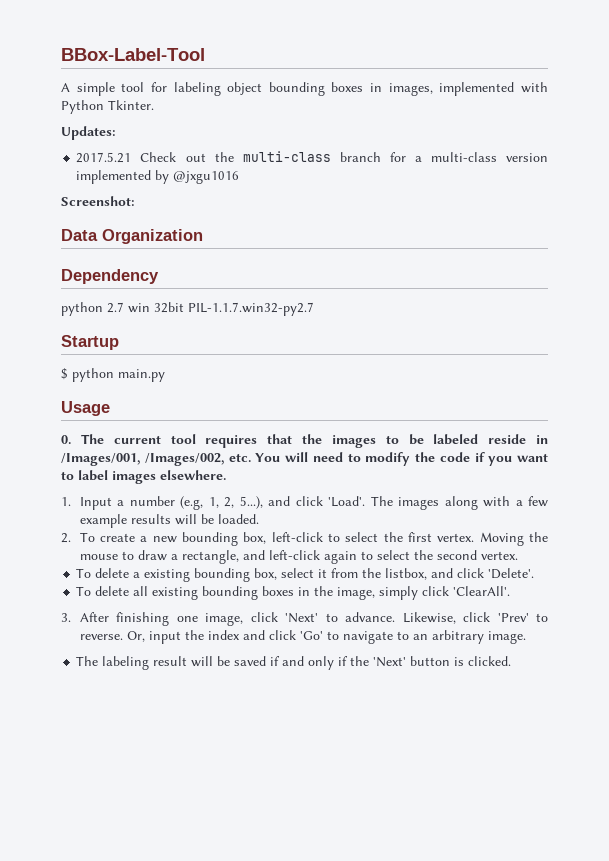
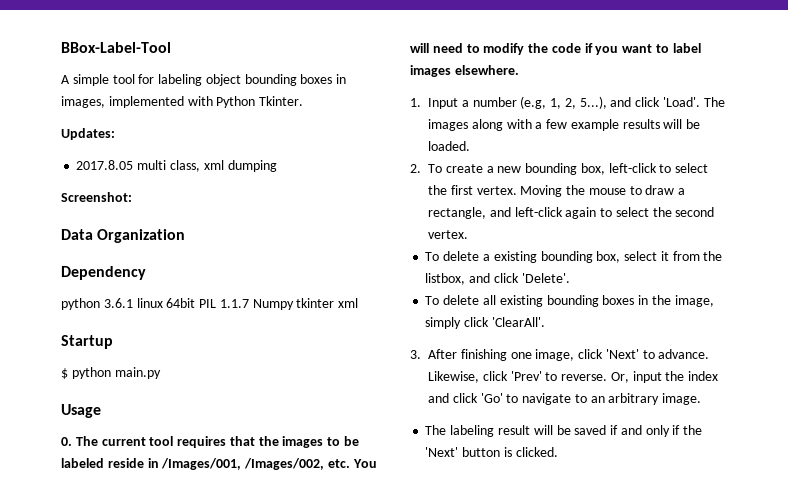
[76,151,548,163] [76,170,240,184] 2017.5.21 Check out the multi-class branch for a multi-class version implemented by @jxgu1016 -> [76,160,277,172] 2017.8.05 multi class, xml dumping
[107,302,314,316] 2.7 win 32bit PIL-1.1.7.win32-py2.7 -> [103,298,359,310] 3.6.1 linux 64bit PIL 1.1.7 Numpy tkinter xml

